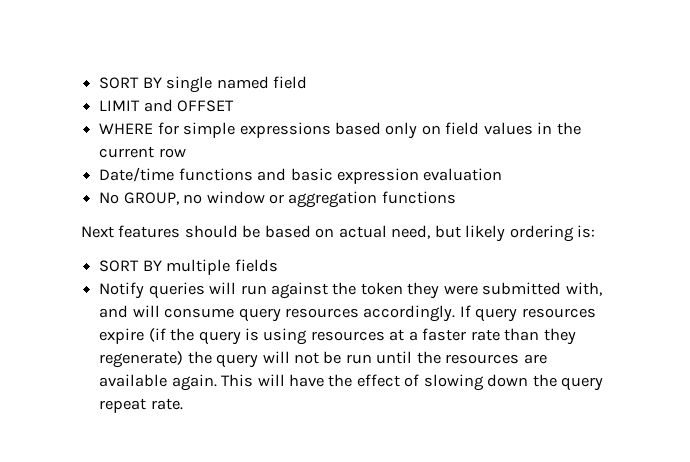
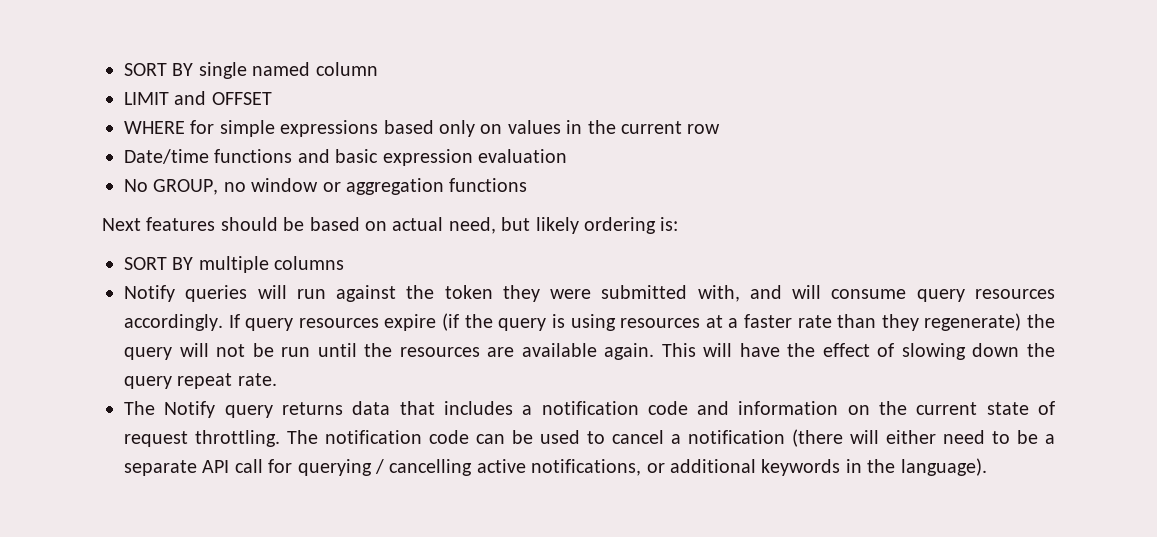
[272,76,307,89] field -> [315,62,378,76] column
[445,122,480,135] field -> (503, 129) none
[234,259,278,272] fields -> [274,256,345,270] columns
(183, 404) none -> [124,401,1055,418] [124,429,1055,447] [124,458,987,476] // The Notify query returns data that includes a notification code and information on the current state of request throttling. The notification code can be used to cancel a notification (there will either need to be a separate API call for querying / cancelling active notifications, or additional keywords in the language).

